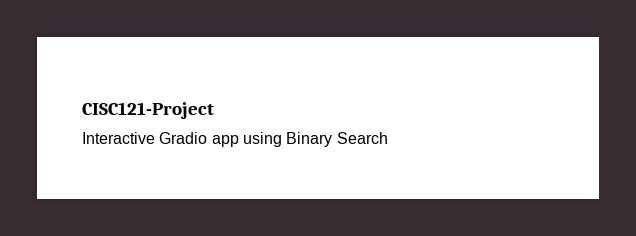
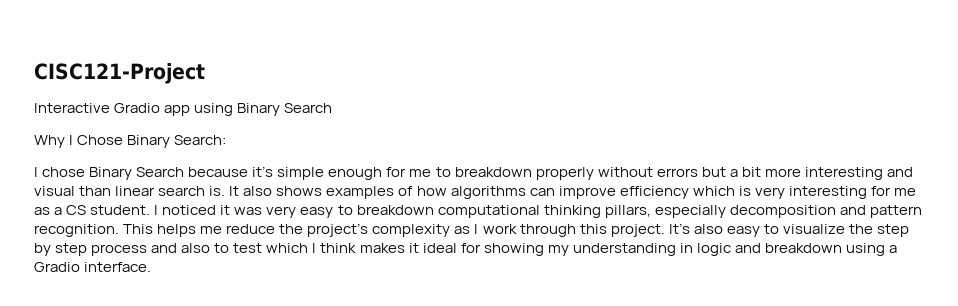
(388, 138) none -> [34,135,227,148] [34,166,913,180] [34,186,916,199] [34,205,922,218] [34,223,909,237] [34,243,898,256] [34,262,152,272] // Why I Chose Binary Search: // I chose Binary Search because it’s simple enough for me to breakdown properly without errors but a bit more interesting and visual than linear search is. It also shows examples of how algorithms can improve efficiency which is very interesting for me as a CS student. I noticed it was very easy to breakdown computational thinking pillars, especially decomposition and pattern recognition. This helps me reduce the project’s complexity as I work through this project. It’s also easy to visualize the step by step process and also to test which I think makes it ideal for showing my understanding in logic and breakdown using a Gradio interface.

